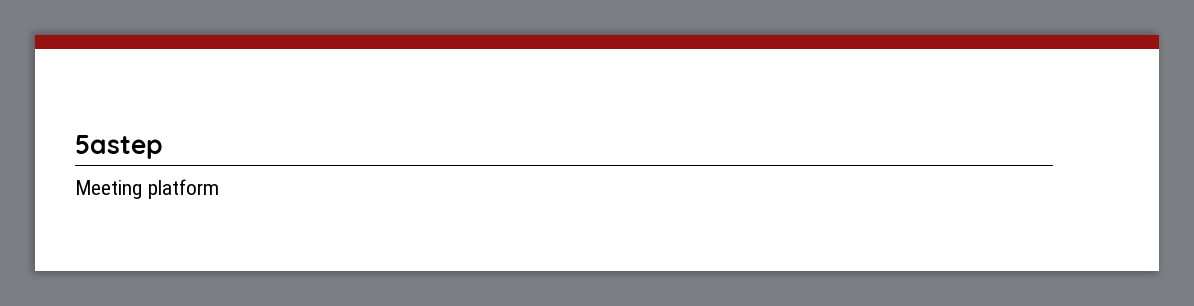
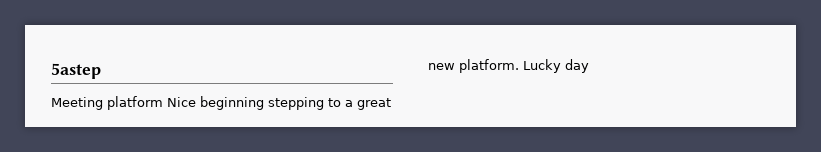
(219, 189) none -> [167,96,391,110] [428,59,589,73] Nice beginning stepping to a great new platform. Lucky day

